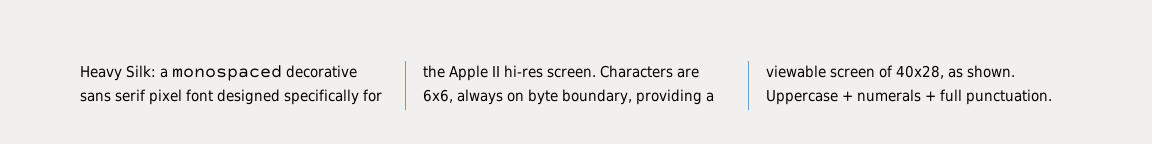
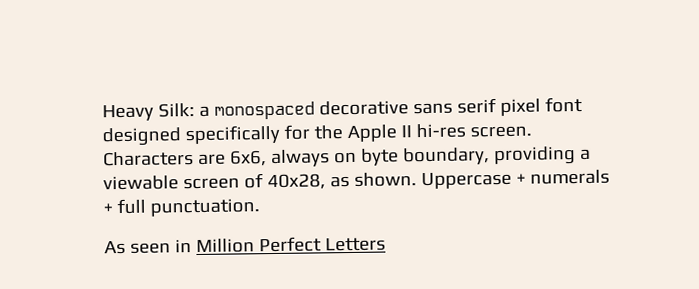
(1053, 97) none -> [104,236,386,255] // As seen in Million Perfect Letters

